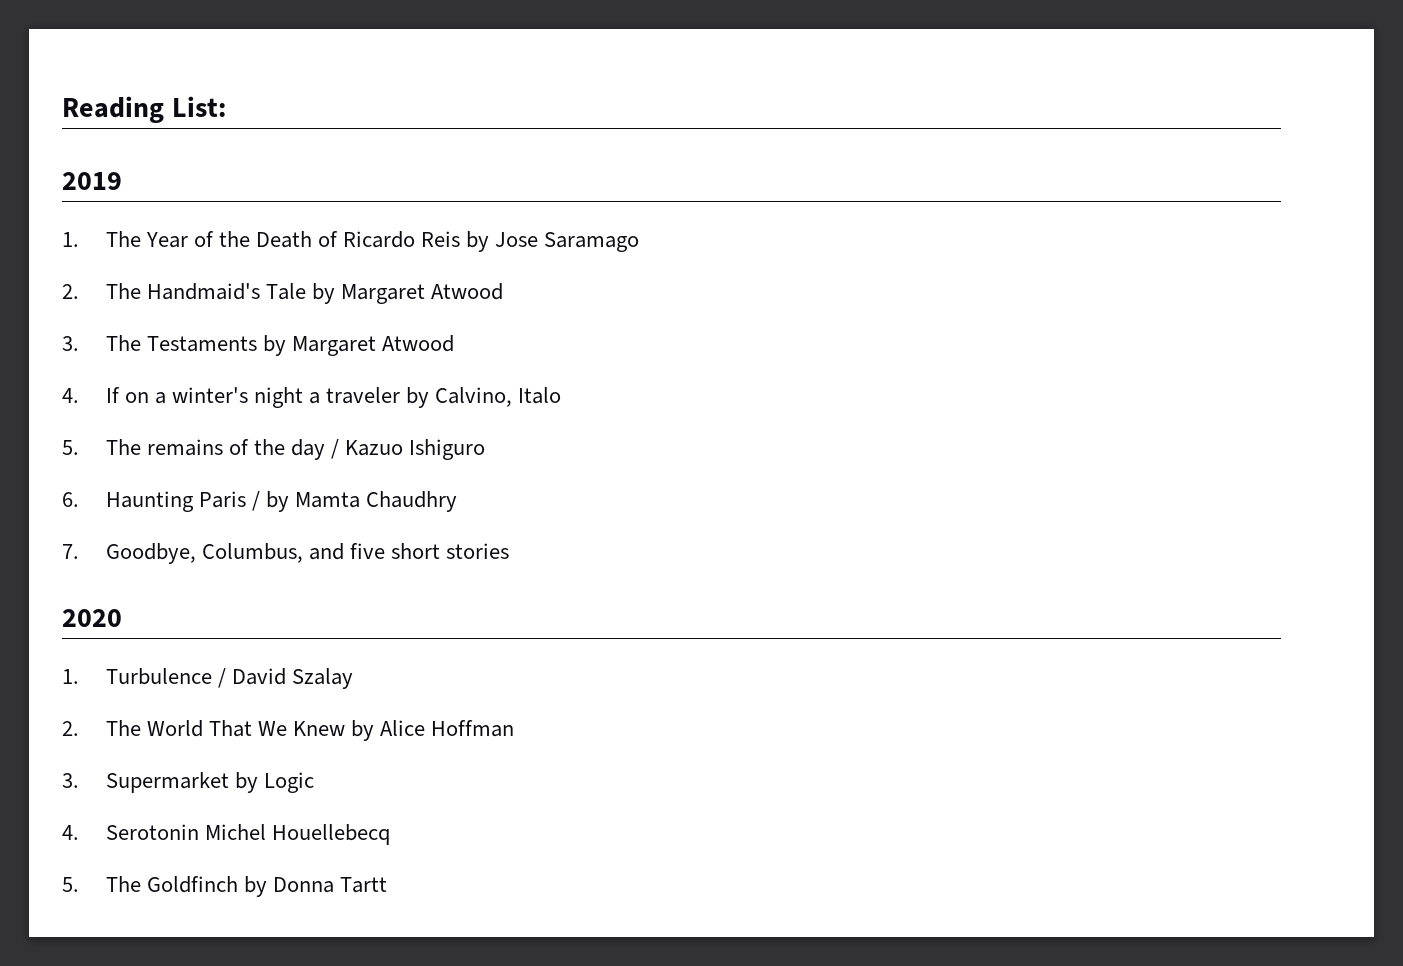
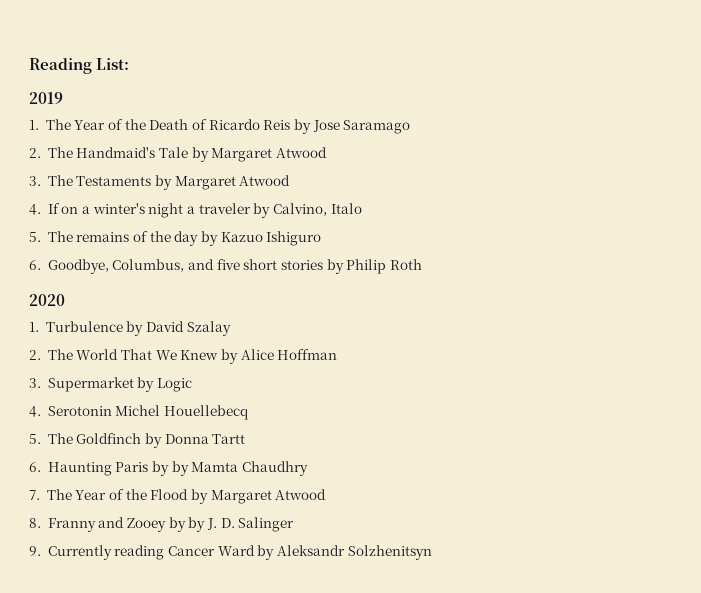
[330,439,339,459] / -> [200,231,218,246] by
[105,491,457,512] [62,544,79,559] Haunting Paris / by Mamta Chaudhry // 7. -> (41, 265) none
(509, 551) none -> [326,259,422,274] by Philip Roth
[217,668,226,688] / -> [126,321,144,336] by
(387, 885) none -> [29,461,308,476] [29,489,327,504] [29,517,295,532] [29,545,432,560] // 6. Haunting Paris by by Mamta Chaudhry // 7. The Year of the Flood by Margaret Atwood // 8. Franny and Zooey by by J. D. Salinger // 9. Currently reading Cancer Ward by Aleksandr Solzhenitsyn

